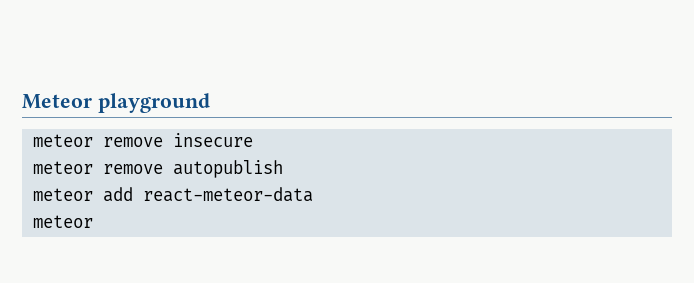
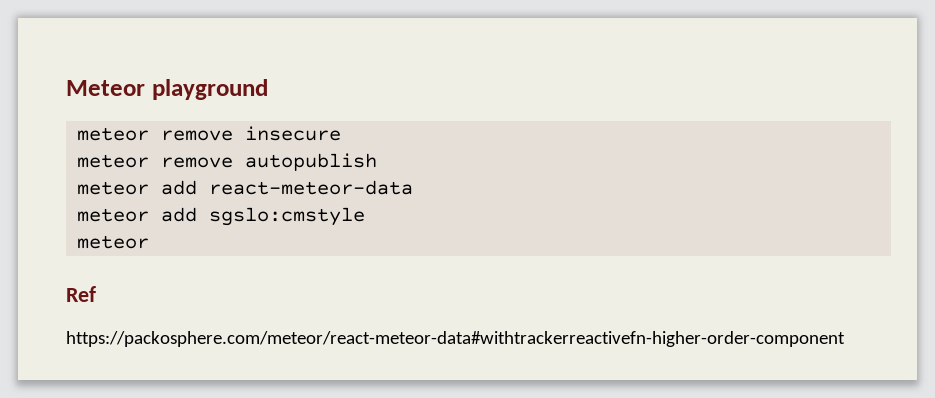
(94, 221) none -> [161,207,366,226] [77,235,150,249] [66,286,96,302] [66,331,845,347] add sgslo:cmstyle // meteor // Ref // https://packosphere.com/meteor/react-meteor-data#withtrackerreactivefn-higher-order-component

